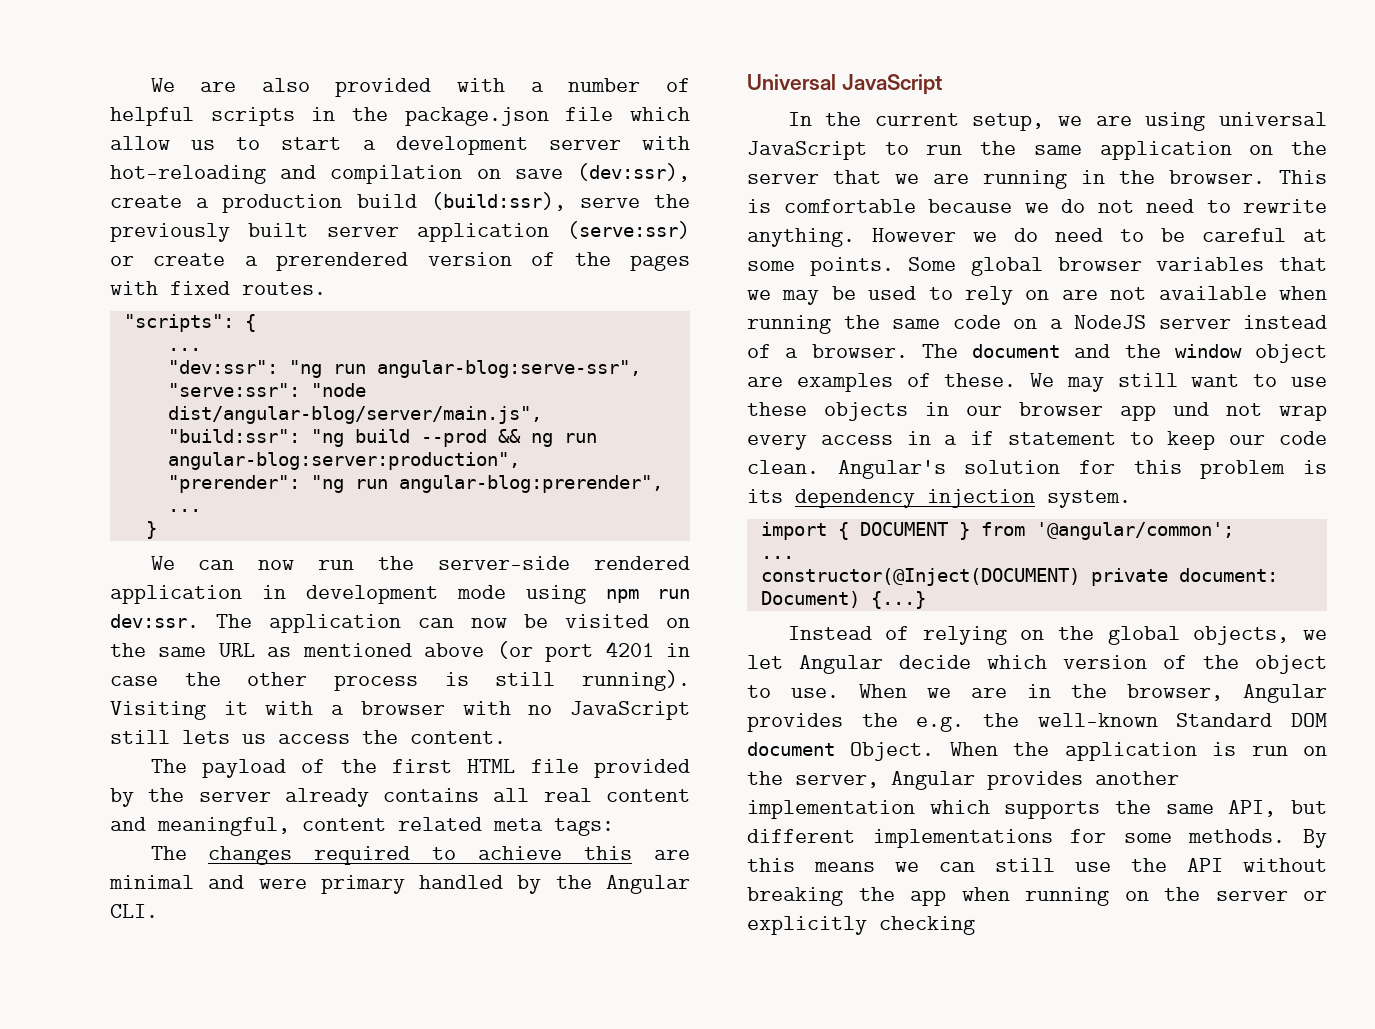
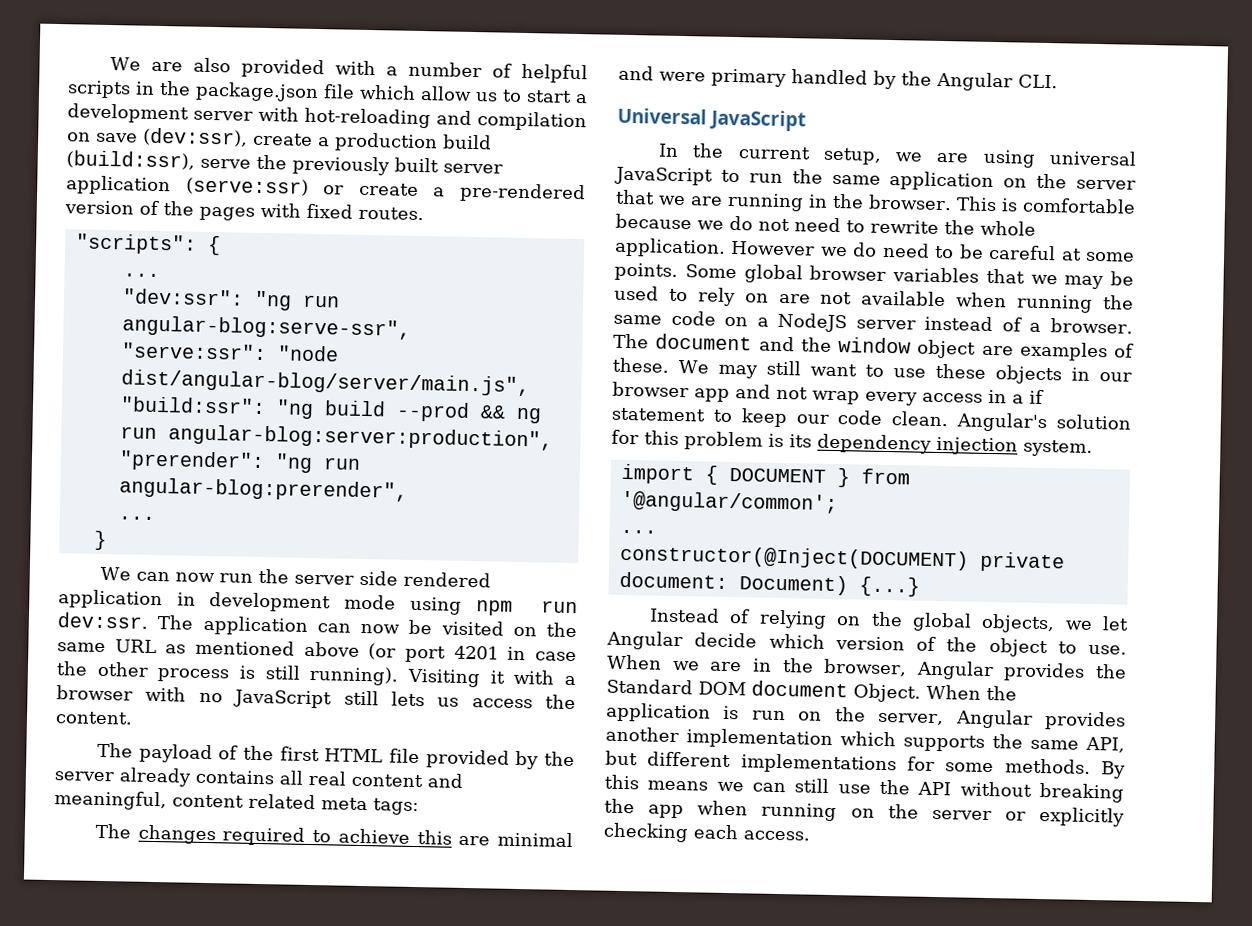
[276,252,409,271] prerendered -> [460,182,586,204] pre-rendered
[438,556,571,570] server-side -> [294,570,399,586] server side
[747,228,855,247] anything. -> [944,220,1036,236] [614,237,726,258] the whole application.
[1173,402,1209,416] und -> [735,384,771,399] and
[916,713,1158,732] e.g. the well-known -> (1127, 671) none
(975, 925) none -> [693,824,810,841] each access.

